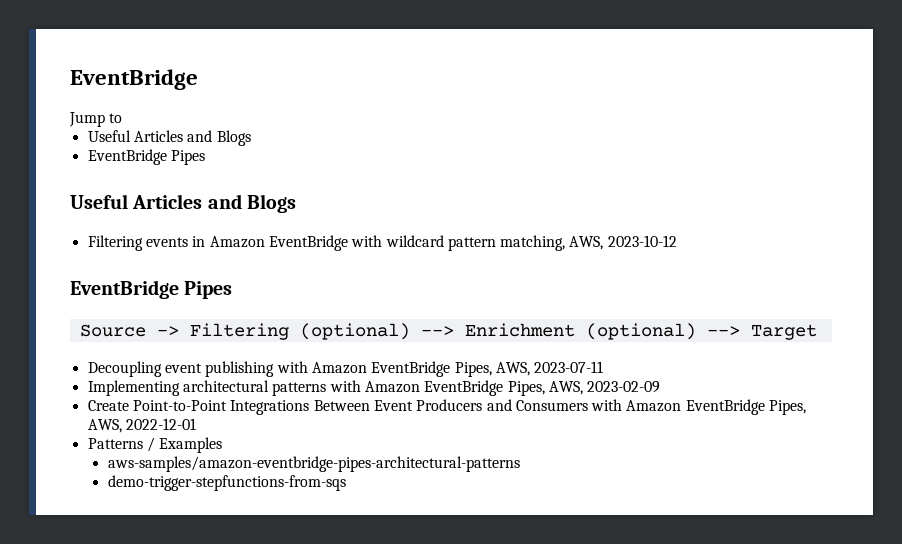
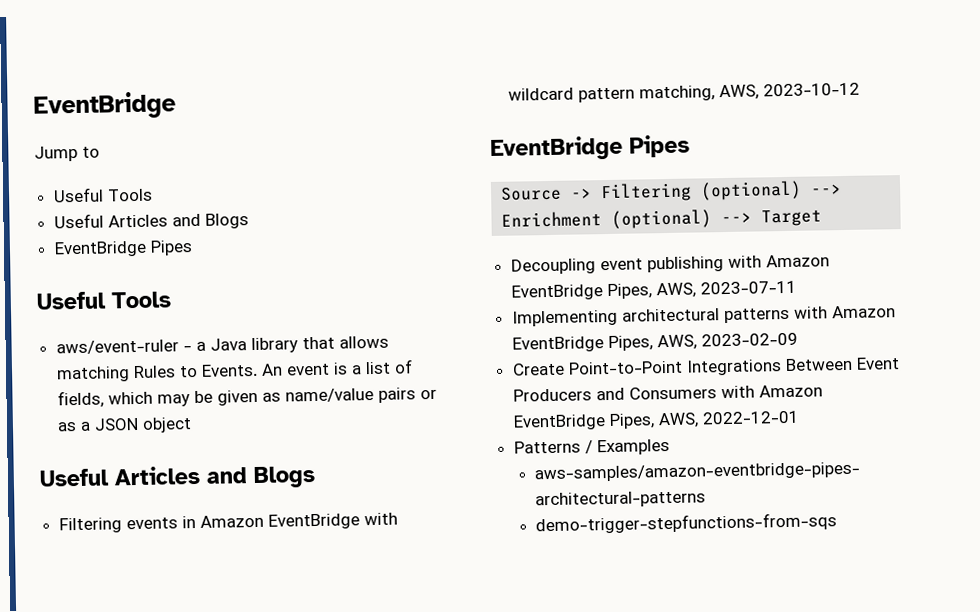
(123, 118) none -> [52,187,153,203] // Useful Tools
(205, 157) none -> [36,291,171,310] [55,335,389,355] [55,359,413,383] [56,387,437,409] [56,417,192,433] // Useful Tools // aws/event-ruler - a Java library that allows matching Rules to Events. An event is a list of fields, which may be given as name/value pairs or as a JSON object

